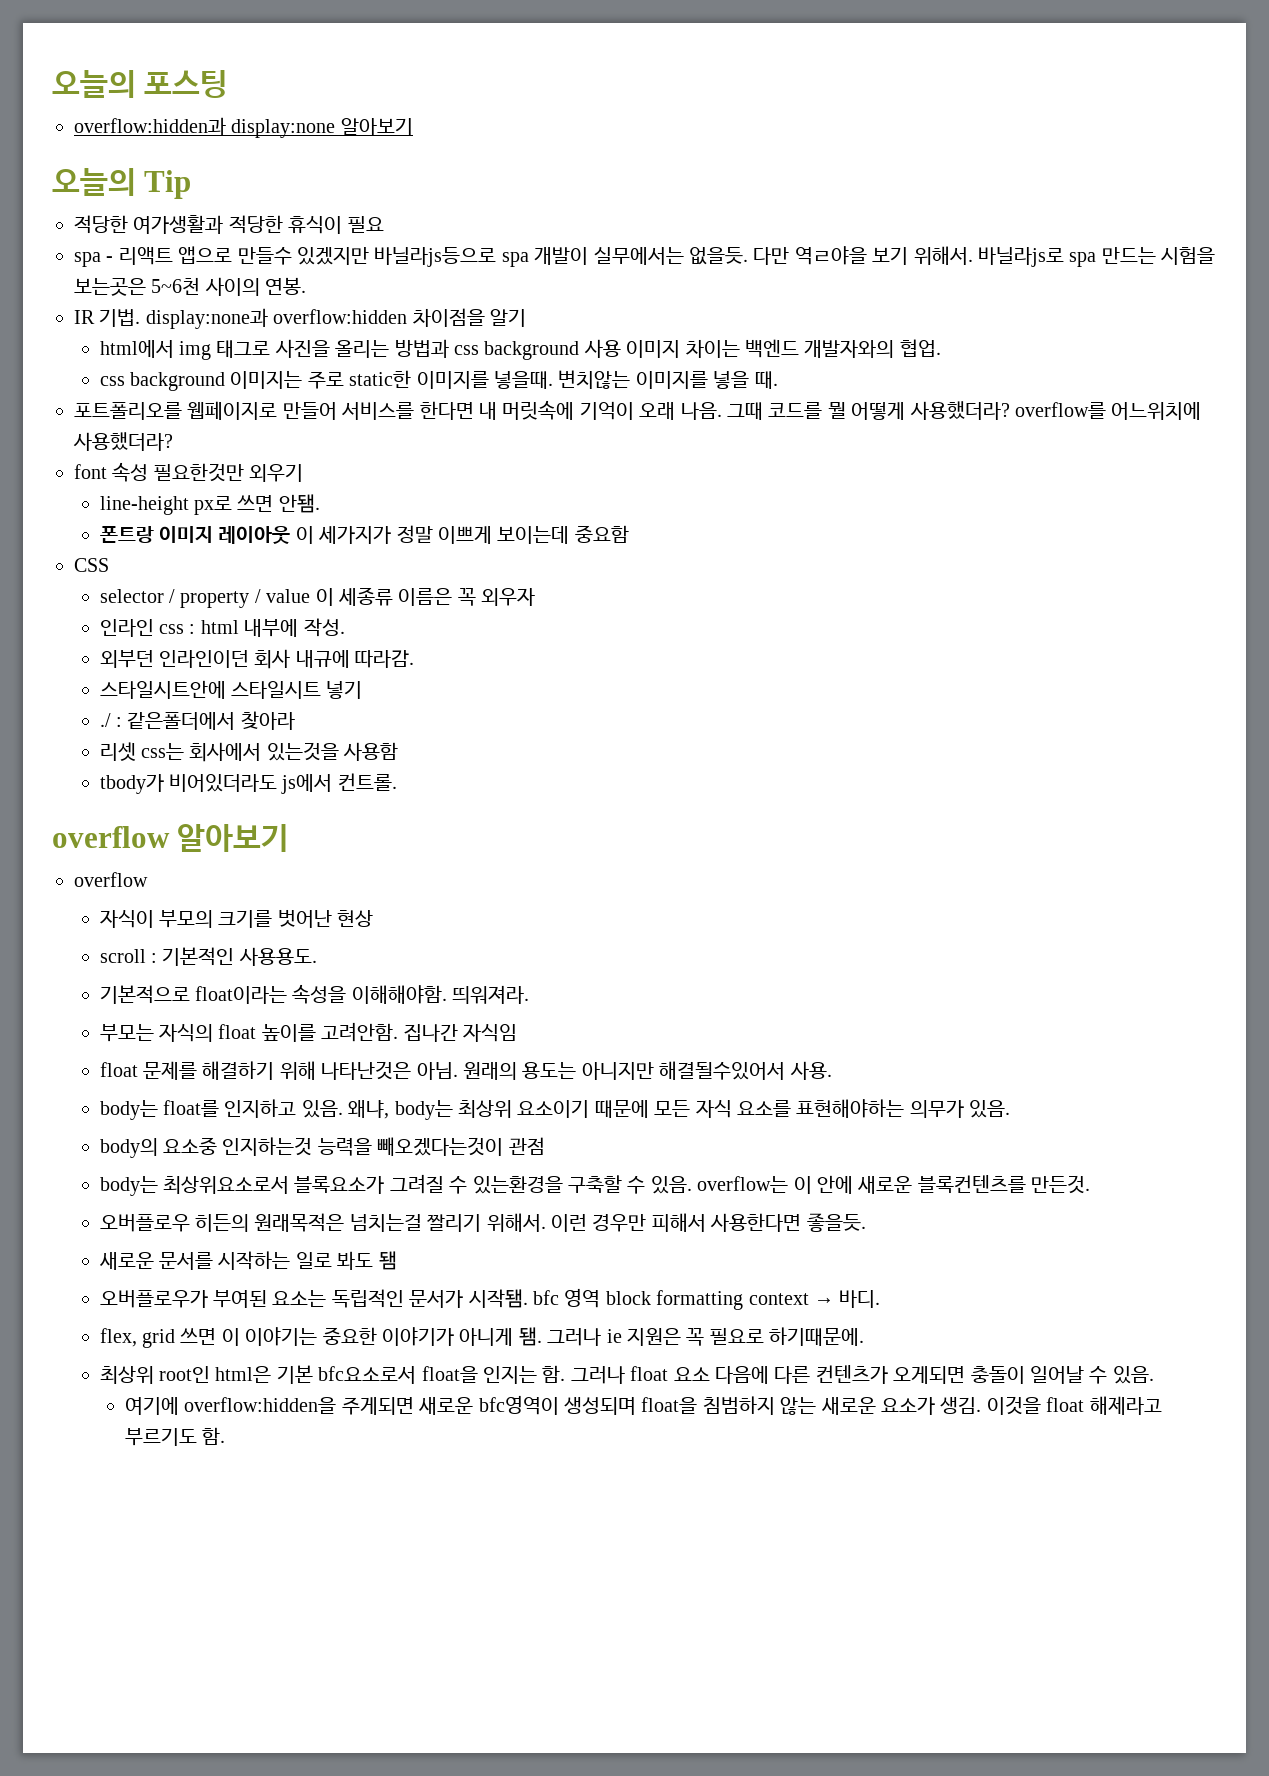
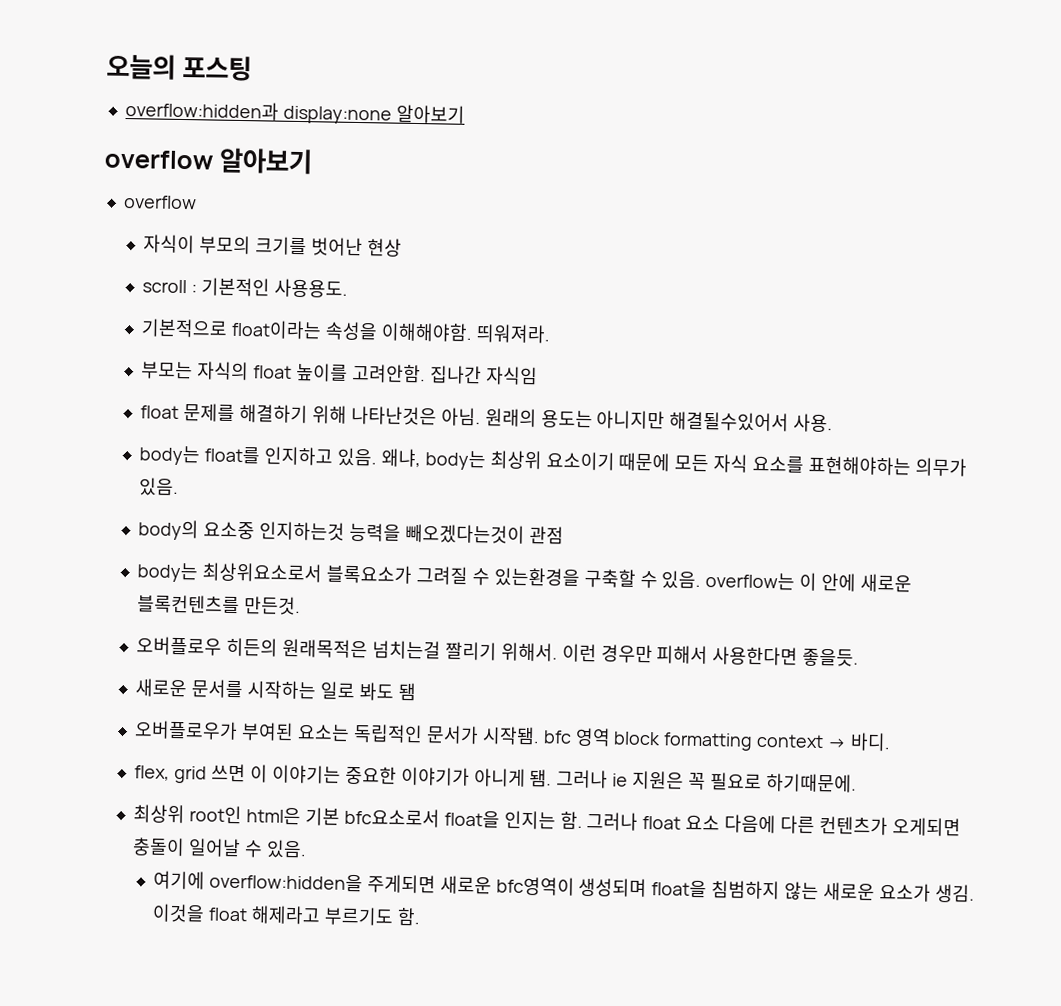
[52,168,192,199] [74,215,384,234] [74,246,1216,267] [74,277,307,296] [74,308,526,329] [99,339,941,360] [99,370,778,391] [74,400,1202,420] [73,432,173,451] [74,462,304,482] [99,494,320,515] [99,525,629,544] [74,558,109,572] [99,587,536,608] [99,618,345,637] [99,649,415,669] [99,680,363,699] [99,711,295,730] [99,742,399,762] [99,773,397,794] // 오늘의 Tip // 적당한 여가생활과 적당한 휴식이 필요 // spa - 리액트 앱으로 만들수 있겠지만 바닐라js등으로 spa 개발이 실무에서는 없을듯. 다만 역ㄹ야을 보기 위해서. 바닐라js로 spa 만드는 시험을 보는곳은 5~6천 사이의 연봉. // IR 기법. display:none과 overflow:hidden 차이점을 알기 // html에서 img 태그로 사진을 올리는 방법과 css background 사용 이미지 차이는 백엔드 개발자와의 협업. // css background 이미지는 주로 static한 이미지를 넣을때. 변치않는 이미지를 넣을 때. // 포트폴리오를 웹페이지로 만들어 서비스를 한다면 내 머릿속에 기억이 오래 나음. 그때 코드를 뭘 어떻게 사용했더라? overflow를 어느위치에 사용했더라? // font 속성 필요한것만 외우기 // line-height px로 쓰면 안됌. // 폰트랑 이미지 레이아웃 이 세가지가 정말 이쁘게 보이는데 중요함 // CSS // selector / property / value 이 세종류 이름은 꼭 외우자 // 인라인 css : html 내부에 작성. // 외부던 인라인이던 회사 내규에 따라감. // 스타일시트안에 스타일시트 넣기 // ./ : 같은폴더에서 찾아라 // 리셋 css는 회사에서 있는것을 사용함 // tbody가 비어있더라도 js에서 컨트롤. -> (465, 114) none

